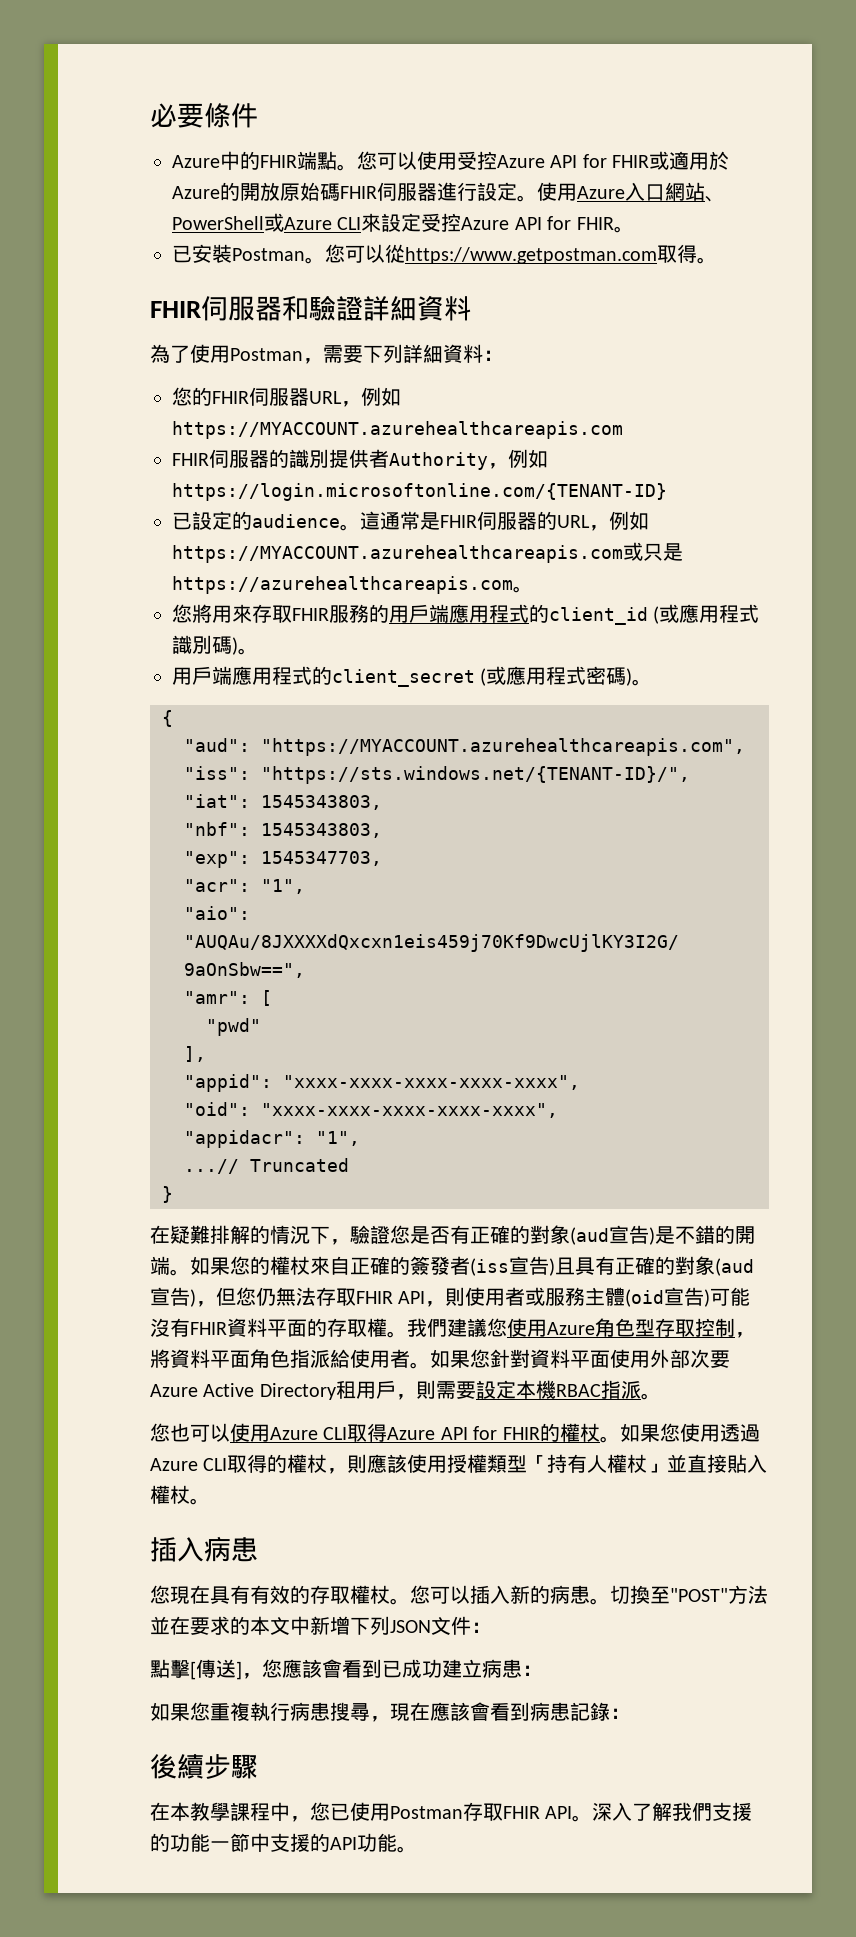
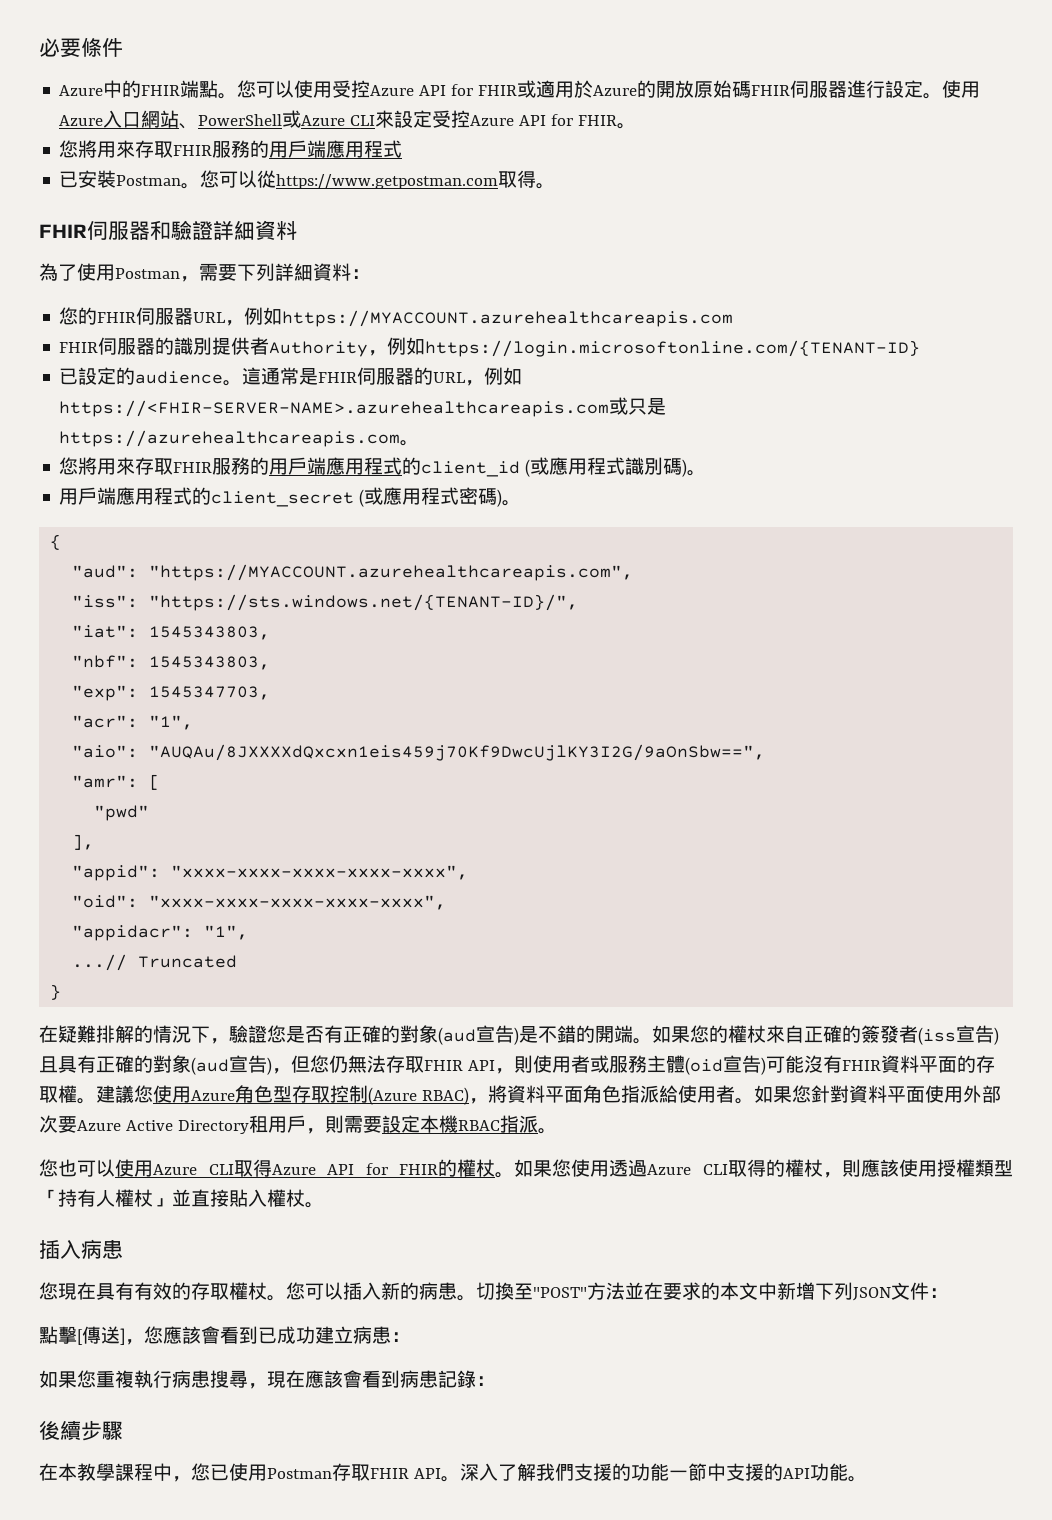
(634, 229) none -> [59,140,403,158] // 您將用來存取FHIR服務的用戶端應用程式
[172,545,623,563] https://MYACCOUNT.azurehealthcareapis.com -> [59,400,610,417] https://<FHIR-SERVER-NAME>.azurehealthcareapis.com
[407,1318,447,1337] 我們 -> (96, 1101) none
(735, 1327) none -> [368,1087,469,1105] (Azure RBAC)

